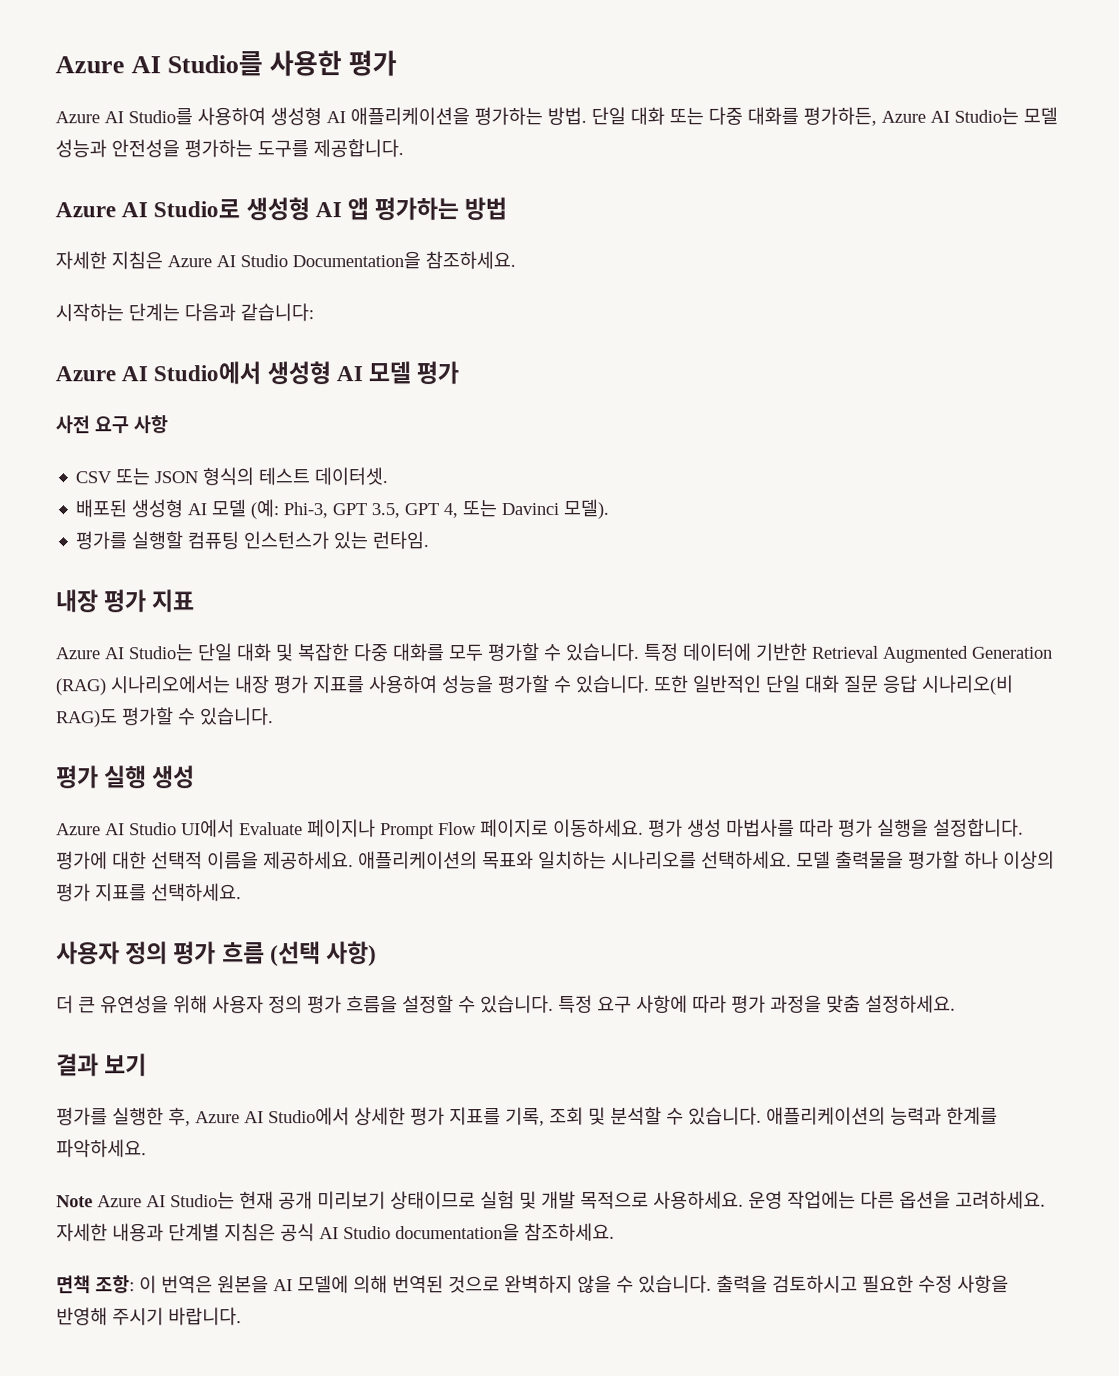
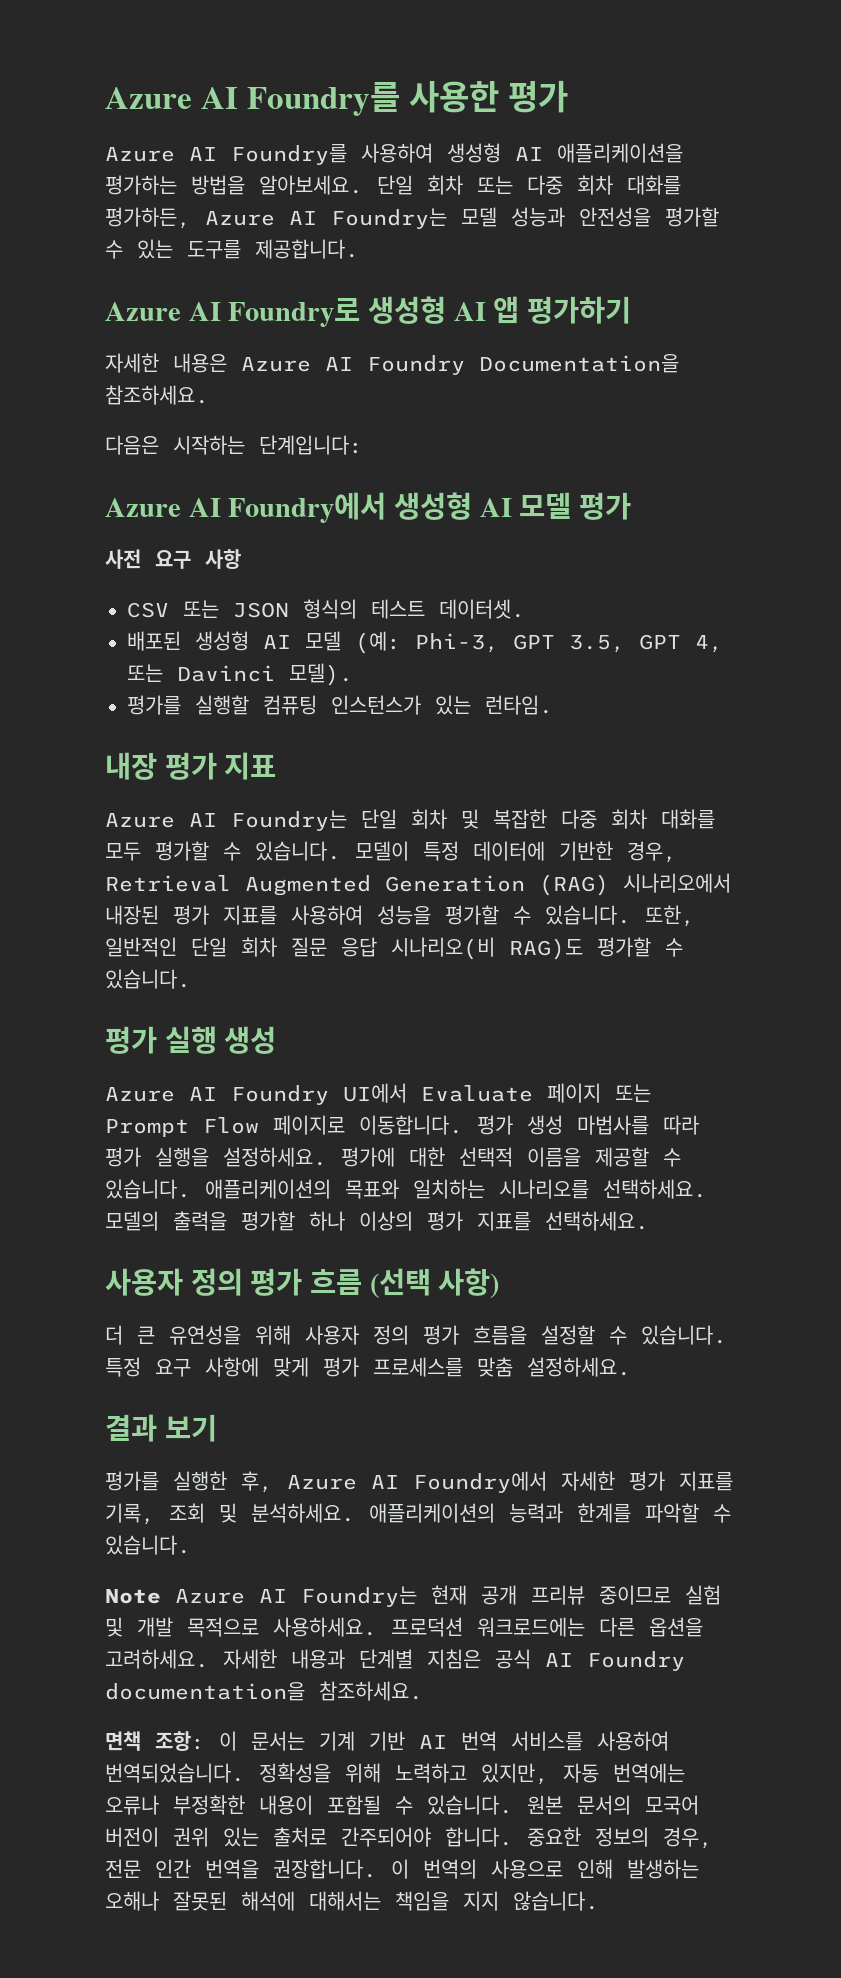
[55,51,264,77] Azure AI Studio를 -> [105,82,400,116] Azure AI Foundry를
[128,108,193,126] Studio를 -> [231,144,347,165] Foundry를
[547,106,665,126] 방법. 단일 대화 -> [191,175,463,195] 방법을 알아보세요. 단일 회차
(743, 115) none -> [577,175,613,195] 회차
[954,107,1019,125] Studio는 -> [331,208,447,229] Foundry는
[184,139,253,158] 평가하는 -> [665,207,719,227] [105,239,173,259] 평가할 수 있는
[153,199,241,219] Studio로 -> [228,298,361,327] Foundry로
[374,197,508,221] [55,251,288,270] 평가하는 방법 // 자세한 지침은 Azure AI Studio -> [527,296,632,324] [105,353,465,375] 평가하기 // 자세한 내용은 Azure AI Foundry
[55,303,314,322] [55,361,262,385] 시작하는 단계는 다음과 같습니다: // Azure AI Studio에서 -> [105,435,363,455] [105,492,387,523] 다음은 시작하는 단계입니다: // Azure AI Foundry에서
[128,643,271,662] Studio는 단일 대화 -> [231,809,447,831] Foundry는 단일 회차
(388, 652) none -> [611,809,647,829] 회차
(639, 651) none -> [355,841,409,861] 모델이
(807, 651) none -> [627,841,677,863] 경우,
[110,675,270,694] 시나리오에서는 내장 -> [623,873,731,893] [105,905,159,925] 시나리오에서 내장된
[653,674,689,693] 또한 -> [645,905,695,927] 또한,
[804,674,840,693] 대화 -> [241,937,277,957] 회차
[129,822,177,836] Studio -> [231,1085,329,1105] Foundry
[307,819,376,838] 페이지나 -> [547,1083,651,1103] 페이지 또는
[553,818,644,838] 이동하세요. -> [359,1115,463,1135] 이동합니다.
[933,818,1024,837] 설정합니다. -> [223,1147,327,1167] 설정하세요.
[263,851,354,870] 제공하세요. -> [595,1147,681,1167] [105,1179,191,1199] 제공할 수 있습니다.
[796,850,904,869] 모델 출력물을 -> [105,1211,227,1231] 모델의 출력을
[692,994,822,1013] 따라 평가 과정을 -> [273,1357,463,1377] 맞게 평가 프로세스를
[268,1107,406,1126] Studio에서 상세한 -> [413,1471,615,1493] Foundry에서 자세한
[610,1106,998,1125] [56,1139,147,1158] 분석할 수 있습니다. 애플리케이션의 능력과 한계를 파악하세요. -> [251,1503,731,1523] [105,1535,191,1555] 분석하세요. 애플리케이션의 능력과 한계를 파악할 수 있습니다.
[170,1192,235,1210] Studio는 -> [301,1586,417,1607] Foundry는
[317,1191,476,1210] 미리보기 상태이므로 -> [531,1585,671,1605] 프리뷰 중이므로
[748,1190,856,1209] 운영 작업에는 -> [391,1617,585,1637] 프로덕션 워크로드에는
[343,1226,391,1240] Studio -> [587,1651,685,1671] Foundry
[161,1274,1009,1294] [56,1307,242,1326] 번역은 원본을 AI 모델에 의해 번역된 것으로 완벽하지 않을 수 있습니다. 출력을 검토하시고 필요한 수정 사항을 반영해 주시기 바랍니다. -> [251,1731,669,1751] [105,1763,685,1785] [105,1795,699,1815] [105,1827,713,1849] [105,1859,699,1879] [105,1891,599,1911] 문서는 기계 기반 AI 번역 서비스를 사용하여 번역되었습니다. 정확성을 위해 노력하고 있지만, 자동 번역에는 오류나 부정확한 내용이 포함될 수 있습니다. 원본 문서의 모국어 버전이 권위 있는 출처로 간주되어야 합니다. 중요한 정보의 경우, 전문 인간 번역을 권장합니다. 이 번역의 사용으로 인해 발생하는 오해나 잘못된 해석에 대해서는 책임을 지지 않습니다.

